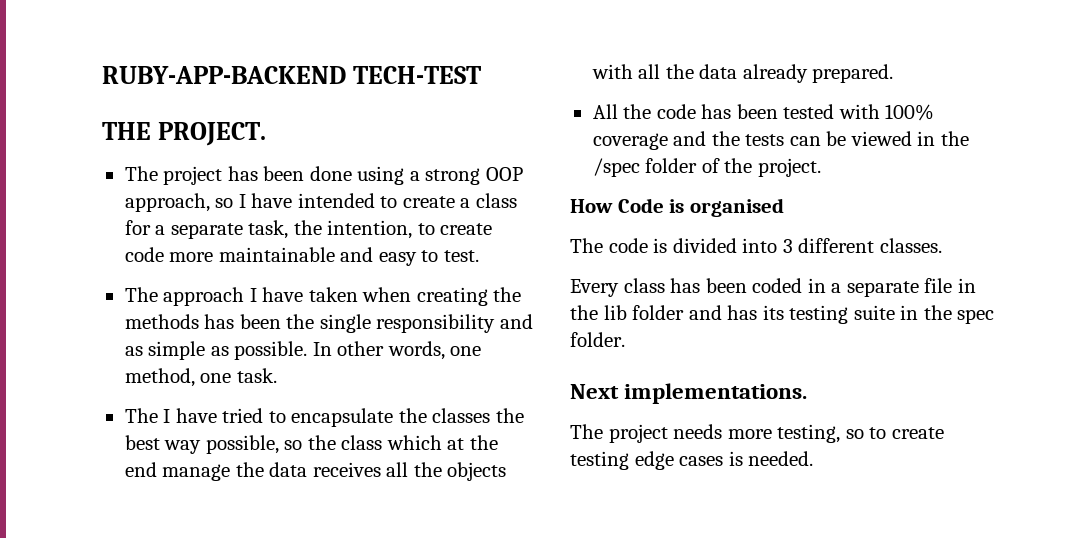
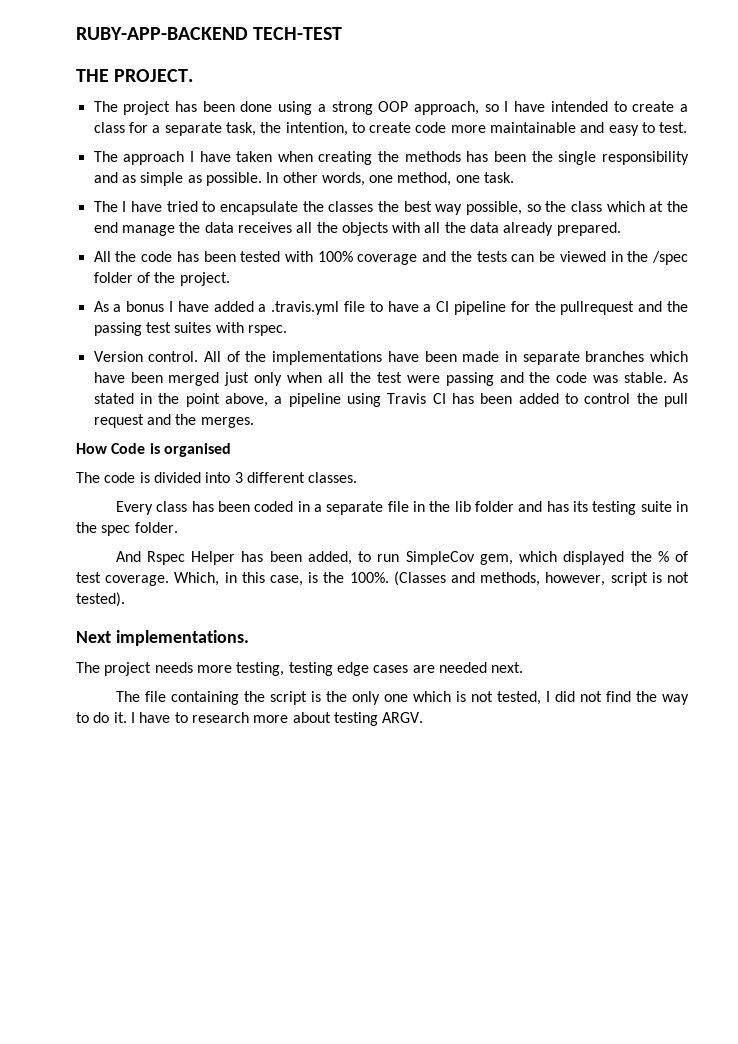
(821, 167) none -> [93,301,688,315] [93,322,287,336] [93,351,688,365] [93,372,688,386] [93,393,688,407] [93,414,254,428] // As a bonus I have added a .travis.yml file to have a CI pipeline for the pullrequest and the passing test suites with rspec. // Version control. All of the implementations have been made in separate branches which have been merged just only when all the test were passing and the code was stable. As stated in the point above, a pipeline using Travis CI has been added to control the pull request and the merges.
(625, 339) none -> [115,551,688,565] [76,571,689,586] [76,592,125,607] // And Rspec Helper has been added, to run SimpleCov gem, which displayed the % of test coverage. Which, in this case, is the 100%. (Classes and methods, however, script is not tested).
[845,427,944,439] [570,451,814,470] so to create testing edge cases is needed. -> [288,662,524,676] [115,691,689,705] [76,712,424,726] testing edge cases are needed next. // The file containing the script is the only one which is not tested, I did not find the way to do it. I have to research more about testing ARGV.

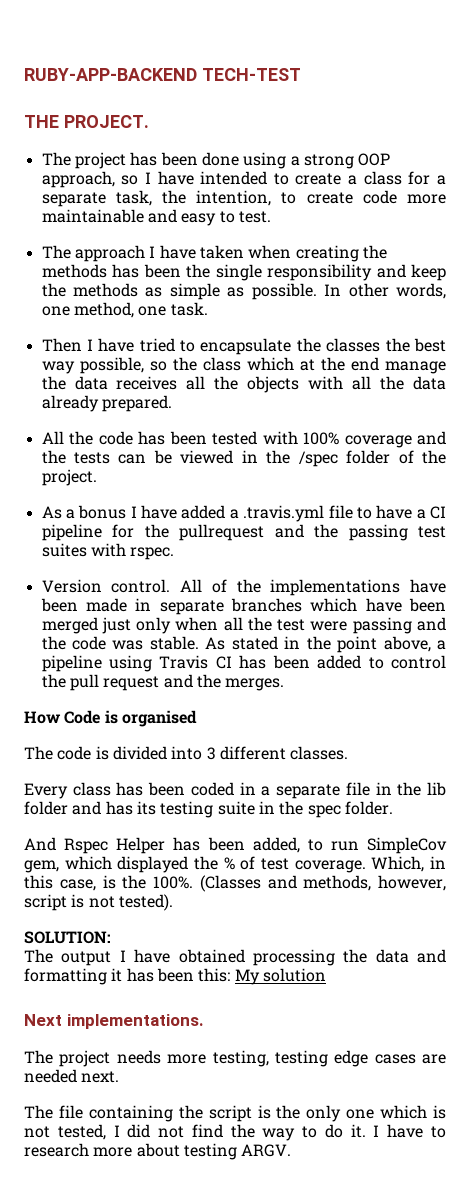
(118, 177) none -> [411,264,446,281] [41,283,139,297] keep the methods
[93,201,118,212] The -> [41,338,82,352] Then
(125, 599) none -> [24,931,111,944] [24,949,446,966] [24,968,326,985] // SOLUTION: // The output I have obtained processing the data and formatting it has been this: My solution

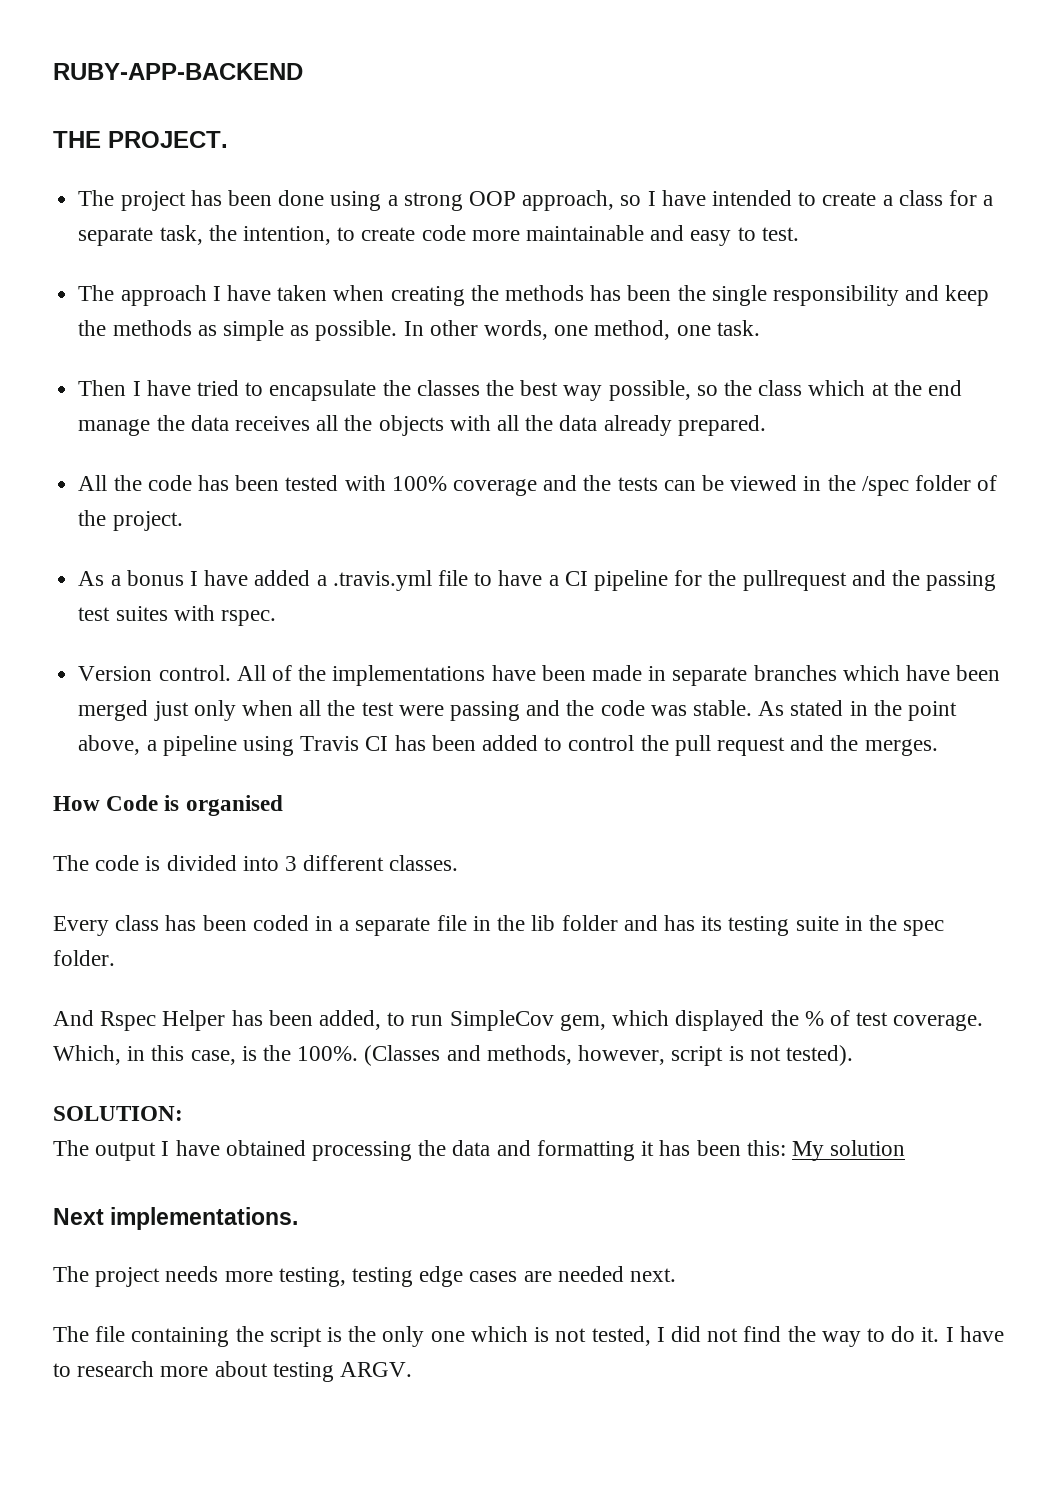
[201,68,301,81] TECH-TEST -> (303, 71) none

